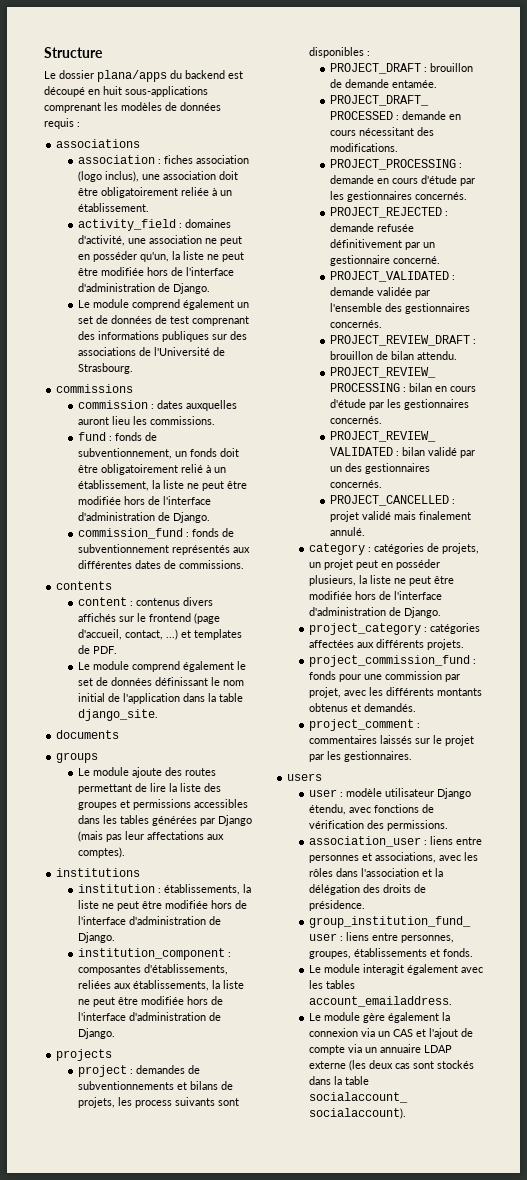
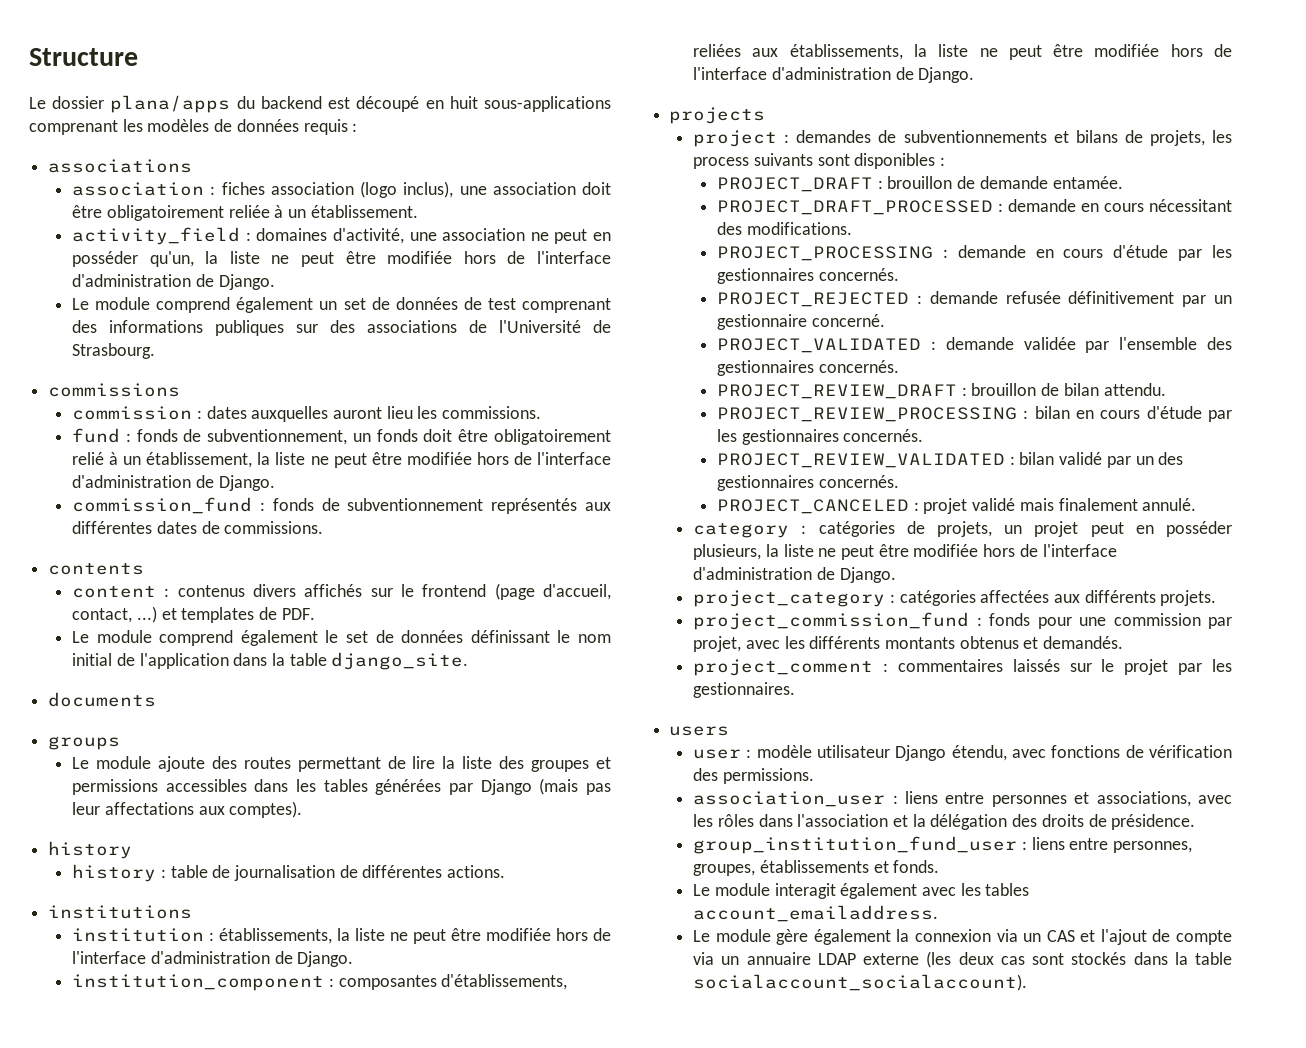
(125, 852) none -> [48,841,133,859] [72,864,506,882] // history // history : table de journalisation de différentes actions.
[330,495,450,506] PROJECT_CANCELLED -> [716,499,909,514] PROJECT_CANCELED

